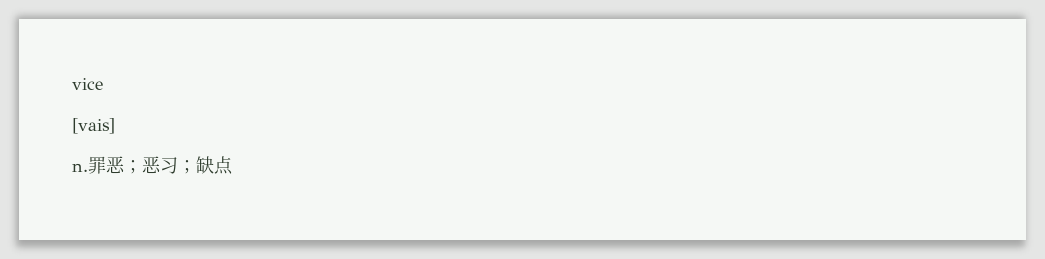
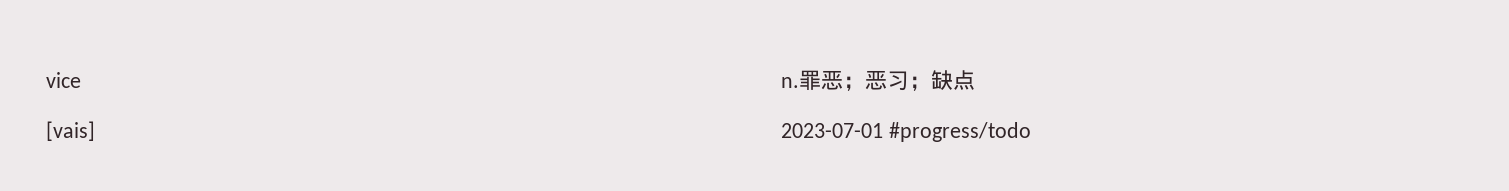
(233, 165) none -> [781,122,1031,142] // 2023-07-01 #progress/todo

